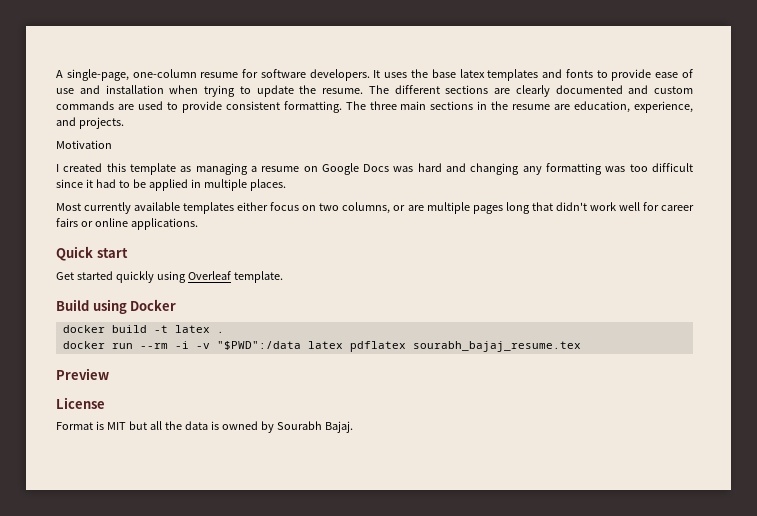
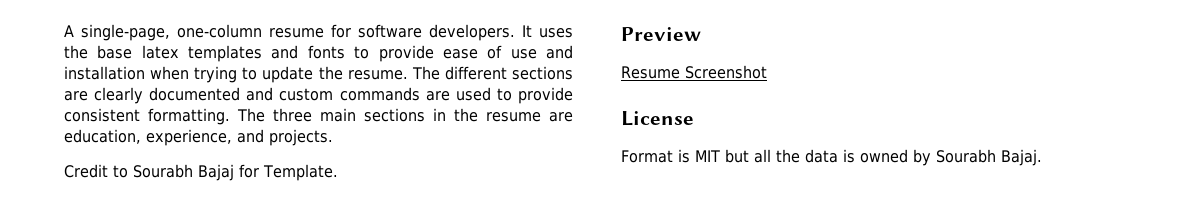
[56,140,112,149] [56,163,693,175] [56,179,286,191] [56,202,695,214] [56,218,198,230] [56,246,128,261] [56,271,283,283] [56,299,177,314] [62,325,224,333] [62,341,581,352] Motivation // I created this template as managing a resume on Google Docs was hard and changing any formatting was too difficult since it had to be applied in multiple places. // Most currently available templates either focus on two columns, or are multiple pages long that didn't work well for career fairs or online applications. // Quick start // Get started quickly using Overleaf template. // Build using Docker // docker build -t latex . // docker run --rm -i -v "$PWD":/data latex pdflatex sourabh_bajaj_resume.tex -> [64,164,338,181] Credit to Sourabh Bajaj for Template.
(109, 374) none -> [621,65,767,79] // Resume Screenshot

